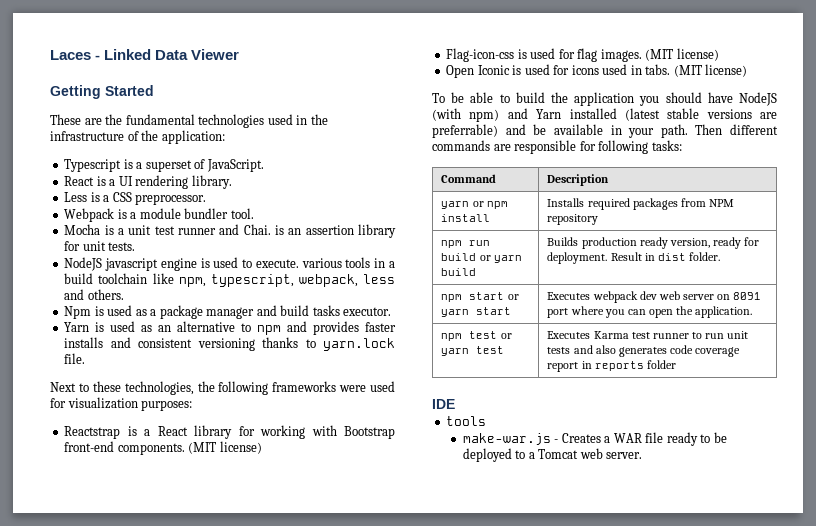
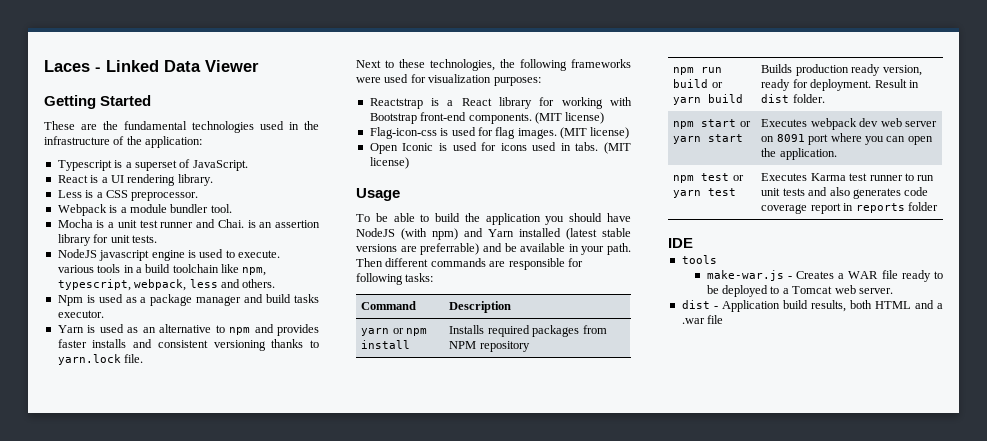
(748, 70) none -> [356,188,400,201] // Usage
(643, 455) none -> [681,300,943,312] [681,315,724,324] // dist - Application build results, both HTML and a .war file

